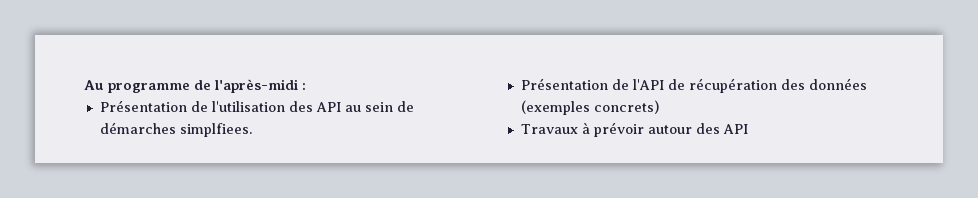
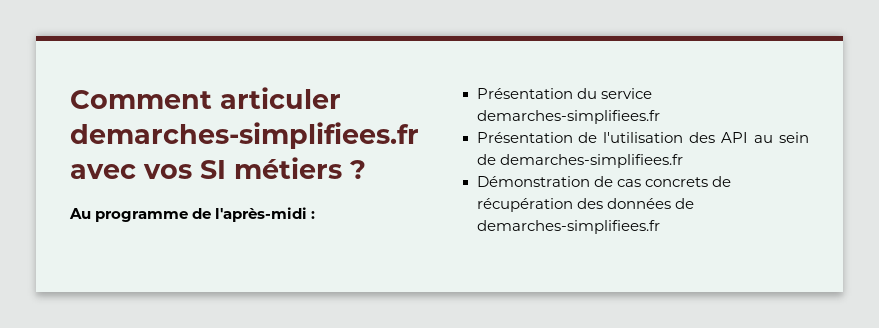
(84, 85) none -> [70,87,341,109] [70,122,419,149] [70,157,366,179] Comment articuler demarches-simplifiees.fr avec vos SI métiers ? //
(306, 86) none -> [476,88,652,99] [476,110,660,124] // Présentation du service demarches-simplifiees.fr
[99,122,252,137] [520,78,867,93] [520,100,659,115] [520,122,748,137] démarches simplfiees. // Présentation de l'API de récupération des données (exemples concrets) // Travaux à prévoir autour des API -> [499,154,683,168] [476,176,731,187] [476,198,694,212] [476,220,660,234] demarches-simplifiees.fr // Démonstration de cas concrets de récupération des données de demarches-simplifiees.fr

